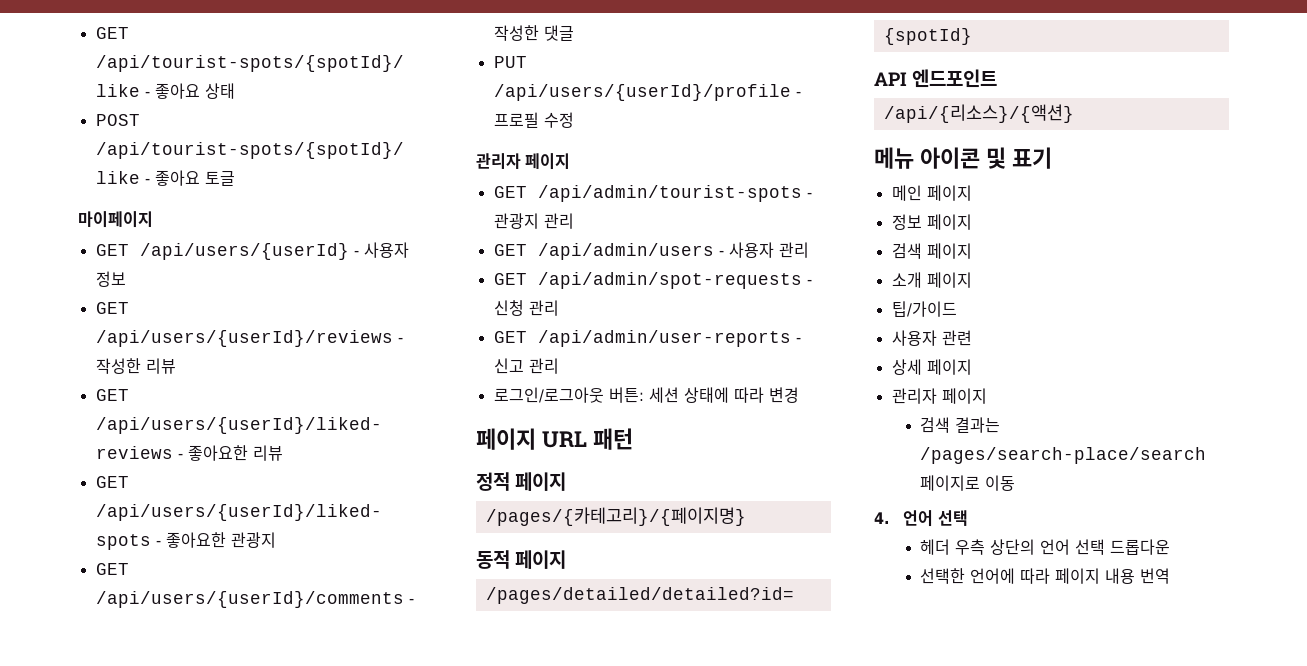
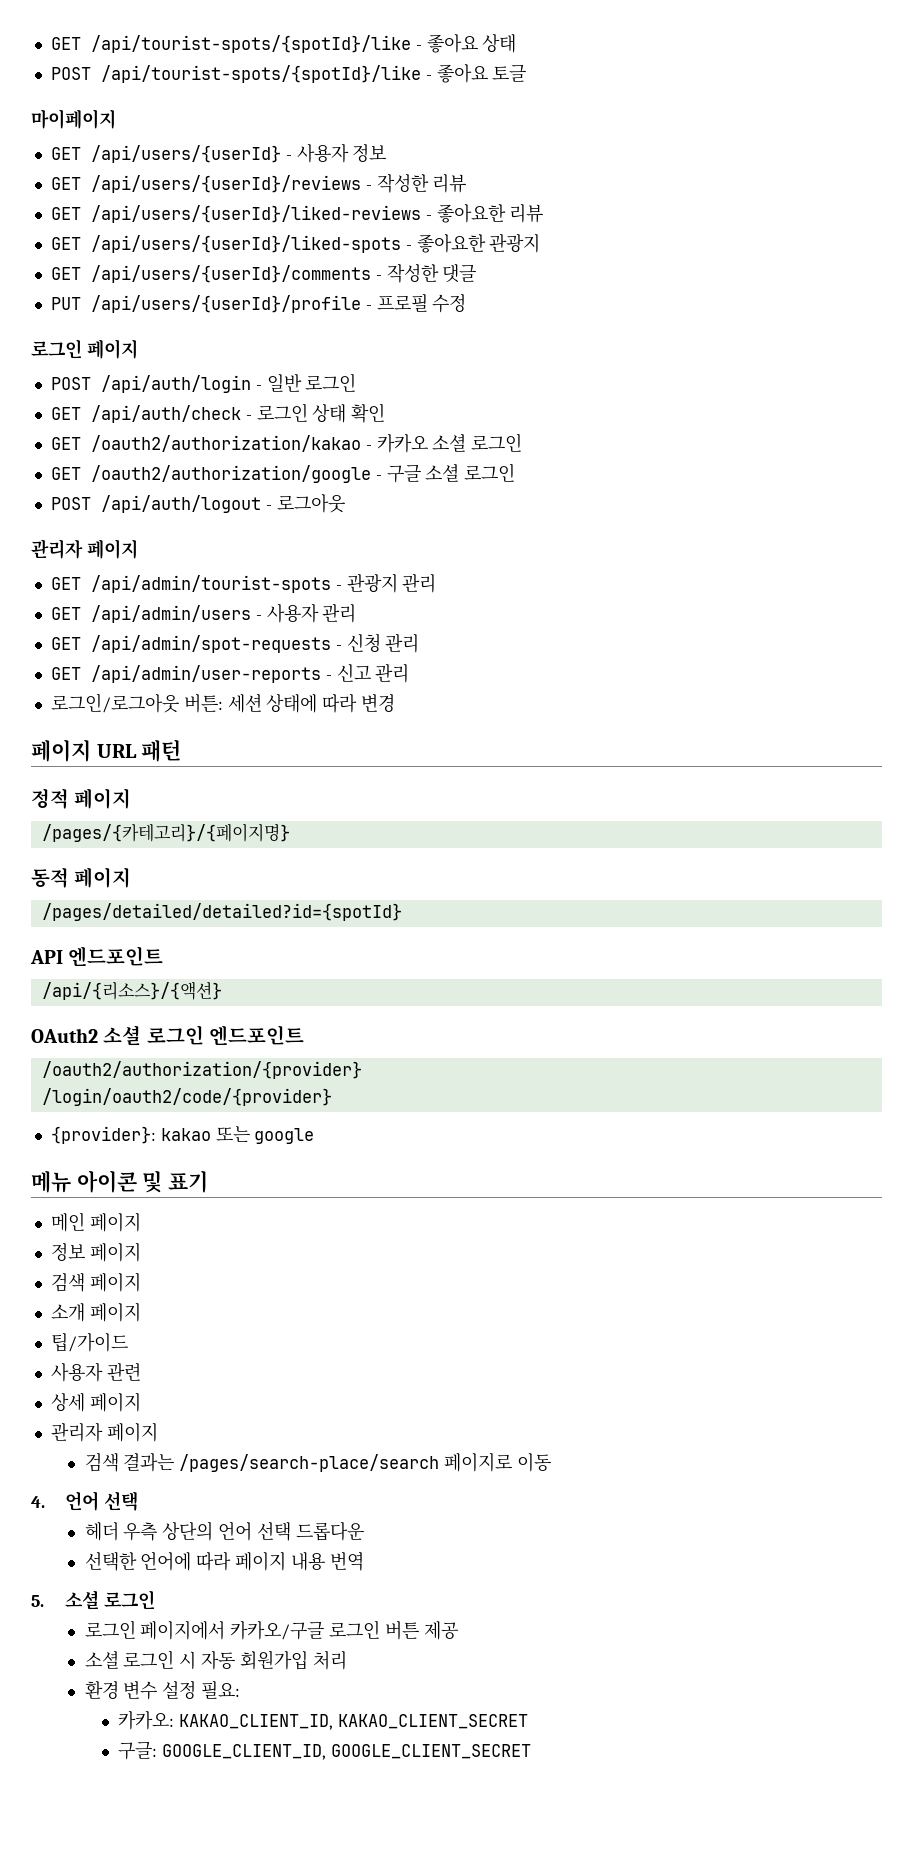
(574, 120) none -> [31,339,138,359] [50,373,357,393] [50,403,386,423] [50,433,523,453] [50,463,516,483] [50,494,345,513] // 로그인 페이지 // POST /api/auth/login - 일반 로그인 // GET /api/auth/check - 로그인 상태 확인 // GET /oauth2/authorization/kakao - 카카오 소셜 로그인 // GET /oauth2/authorization/google - 구글 소셜 로그인 // POST /api/auth/logout - 로그아웃
(1074, 113) none -> [31,1025,304,1046] [41,1061,362,1079] [41,1088,332,1106] [50,1126,315,1144] // OAuth2 소셜 로그인 엔드포인트 // /oauth2/authorization/{provider} // /login/oauth2/code/{provider} // {provider}: kakao 또는 google
(1171, 576) none -> [31,1590,155,1610] [84,1620,458,1640] [84,1650,347,1670] [84,1680,241,1700] [118,1711,529,1730] [118,1741,532,1760] // 5. 소셜 로그인 // 로그인 페이지에서 카카오/구글 로그인 버튼 제공 // 소셜 로그인 시 자동 회원가입 처리 // 환경 변수 설정 필요: // 카카오: KAKAO_CLIENT_ID, KAKAO_CLIENT_SECRET // 구글: GOOGLE_CLIENT_ID, GOOGLE_CLIENT_SECRET

